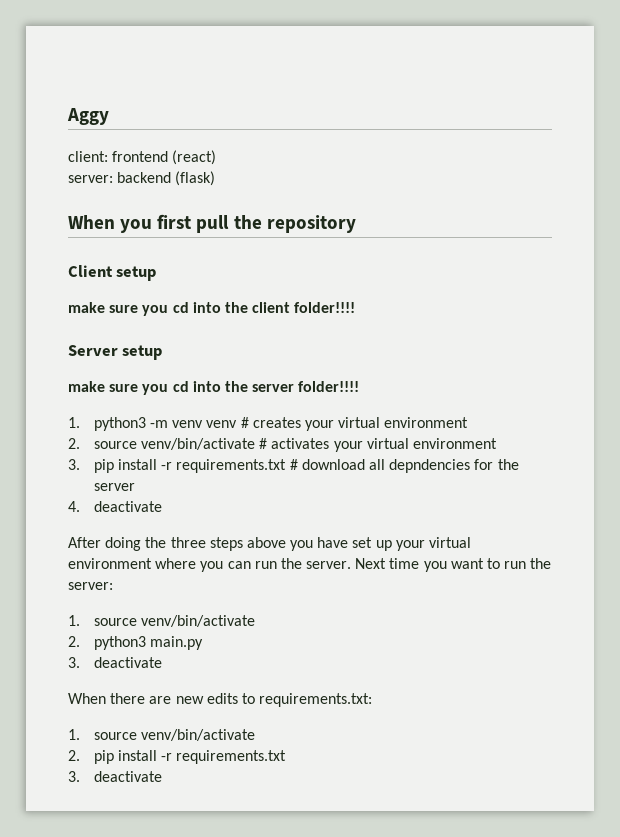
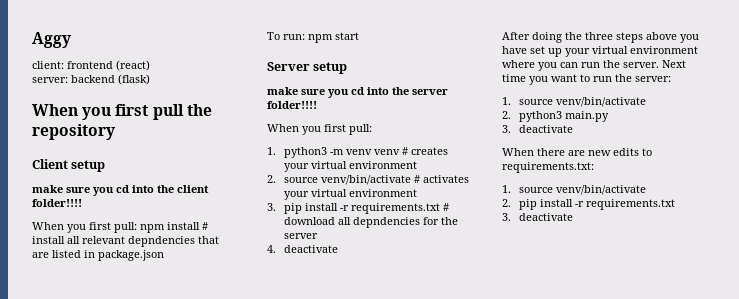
(356, 307) none -> [32,222,208,233] [32,236,219,247] [32,250,164,261] [267,32,359,43] // When you first pull: npm install # install all relevant depndencies that are listed in package.json // To run: npm start
(360, 386) none -> [267,124,372,135] // When you first pull:

